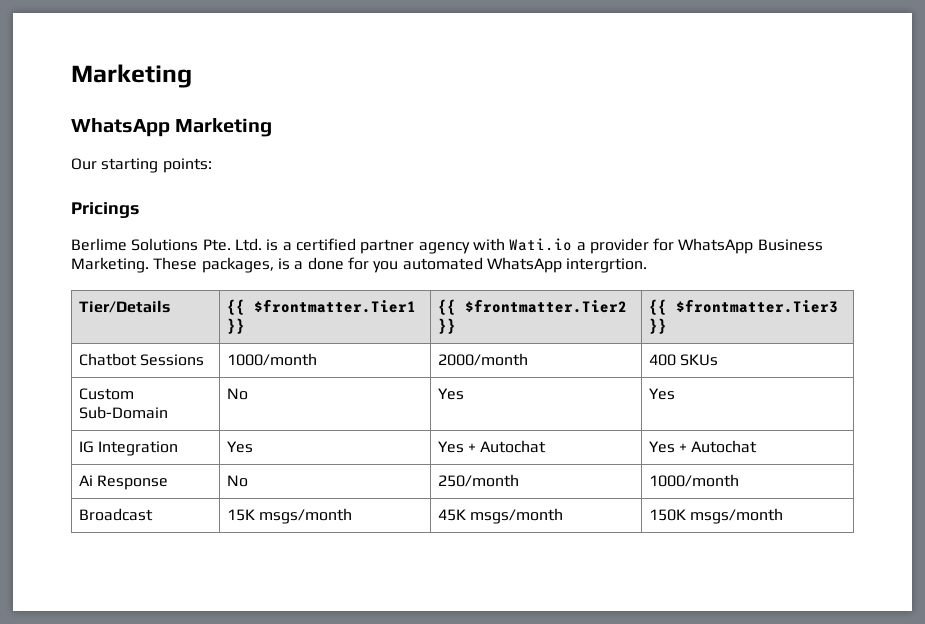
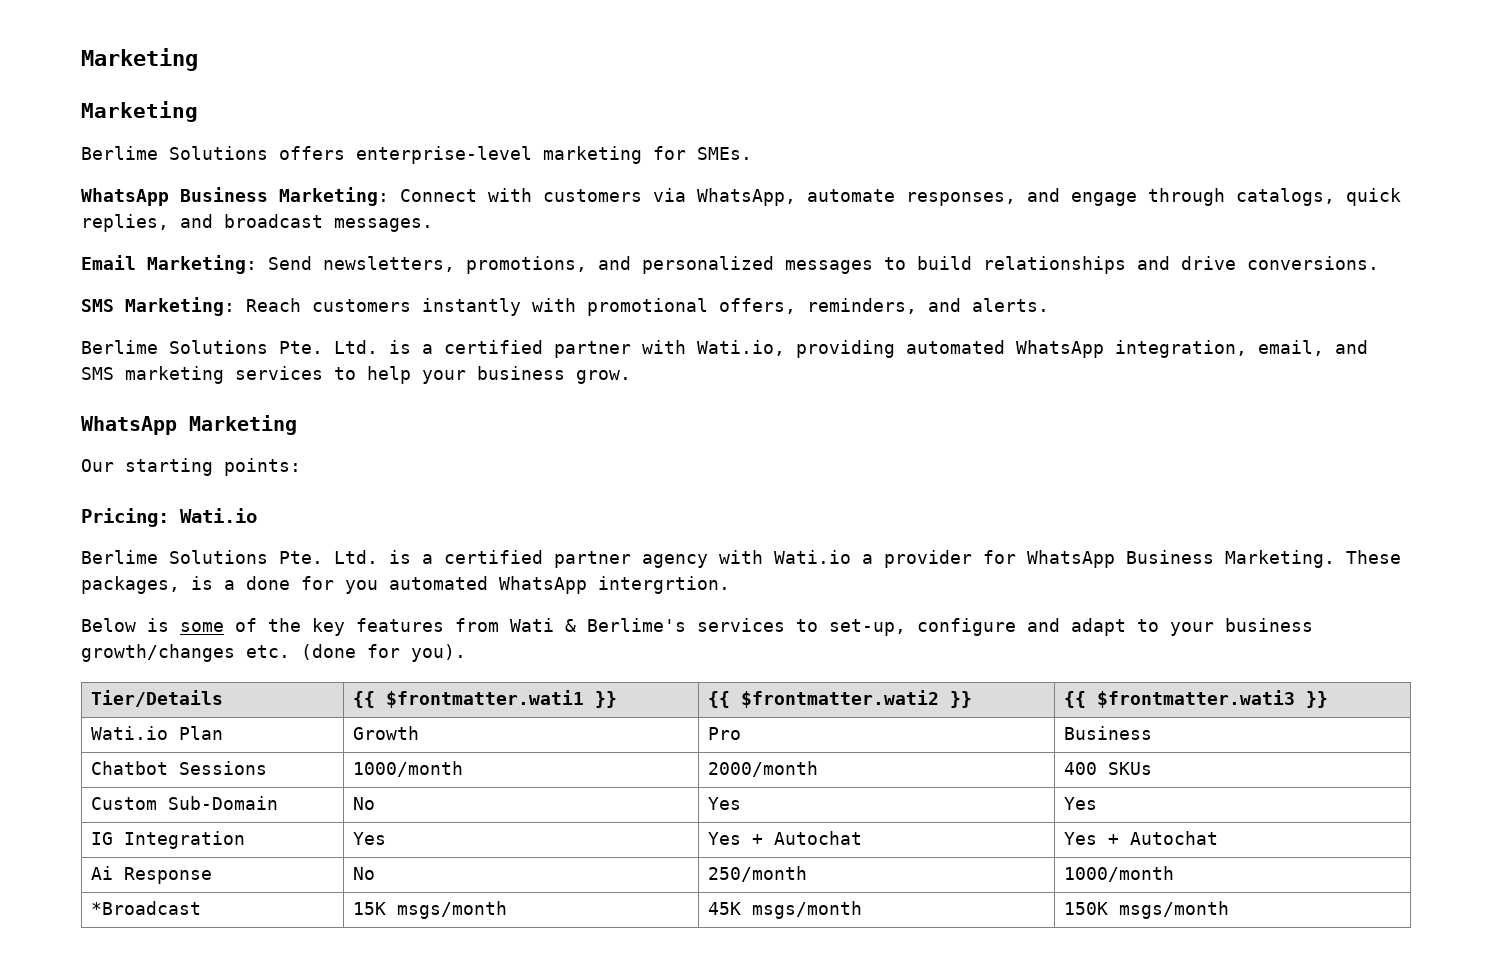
[71,64,192,88] Marketing -> [81,48,198,71] [81,101,198,122] [81,146,752,164] [81,187,1401,206] [81,214,433,232] [81,255,1379,274] [81,297,1049,316] [81,340,1368,358] [81,366,631,384] Marketing // Marketing // Berlime Solutions offers enterprise-level marketing for SMEs. // WhatsApp Business Marketing: Connect with customers via WhatsApp, automate responses, and engage through catalogs, quick replies, and broadcast messages. // Email Marketing: Send newsletters, promotions, and personalized messages to build relationships and drive conversions. // SMS Marketing: Reach customers instantly with promotional offers, reminders, and alerts. // Berlime Solutions Pte. Ltd. is a certified partner with Wati.io, providing automated WhatsApp integration, email, and SMS marketing services to help your business grow.
[71,202,139,218] Pricings -> [81,508,257,527] Pricing: Wati.io
(648, 265) none -> [81,618,1313,636] [81,644,466,662] // Below is some of the key features from Wati & Berlime's services to set-up, configure and adapt to your business growth/changes etc. (done for you).
[253,299,416,313] [226,318,245,334] [437,299,627,315] [437,318,456,334] [648,299,838,315] [648,318,667,334] $frontmatter.Tier1 }} | {{ $frontmatter.Tier2 }} | {{ $frontmatter.Tier3 }} -> [385,690,617,708] [707,690,972,708] [1063,690,1328,708] [90,726,223,740] [352,726,419,740] [707,727,741,740] [1063,726,1152,740] $frontmatter.wati1 }} | {{ $frontmatter.wati2 }} | {{ $frontmatter.wati3 }} // Wati.io Plan | Growth | Pro | Business
[78,508,153,521] Broadcast -> [90,901,201,915] *Broadcast

